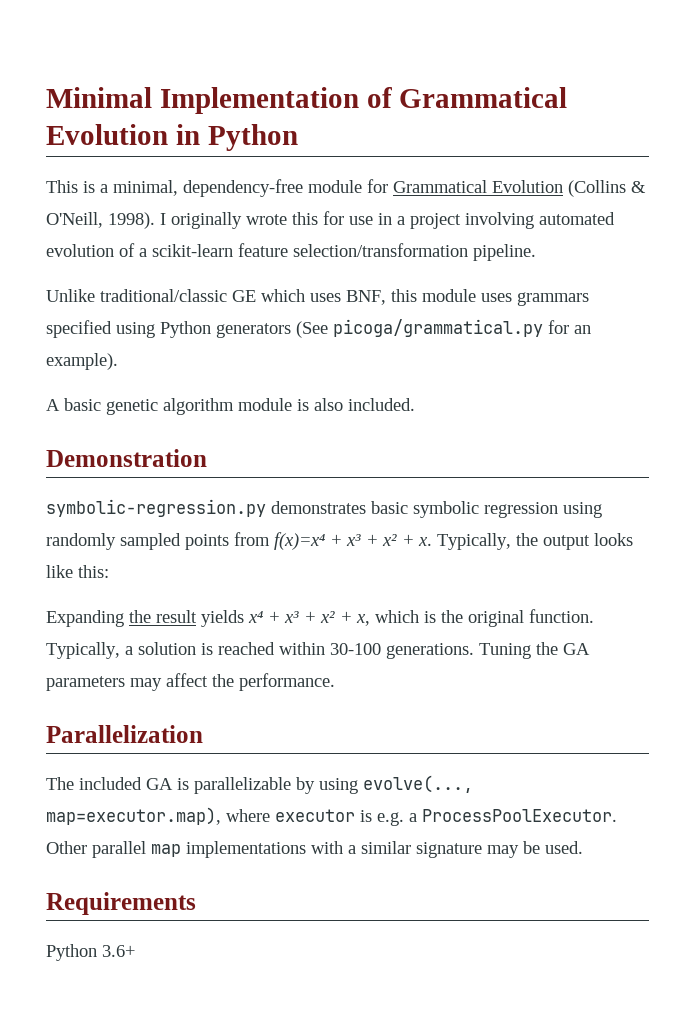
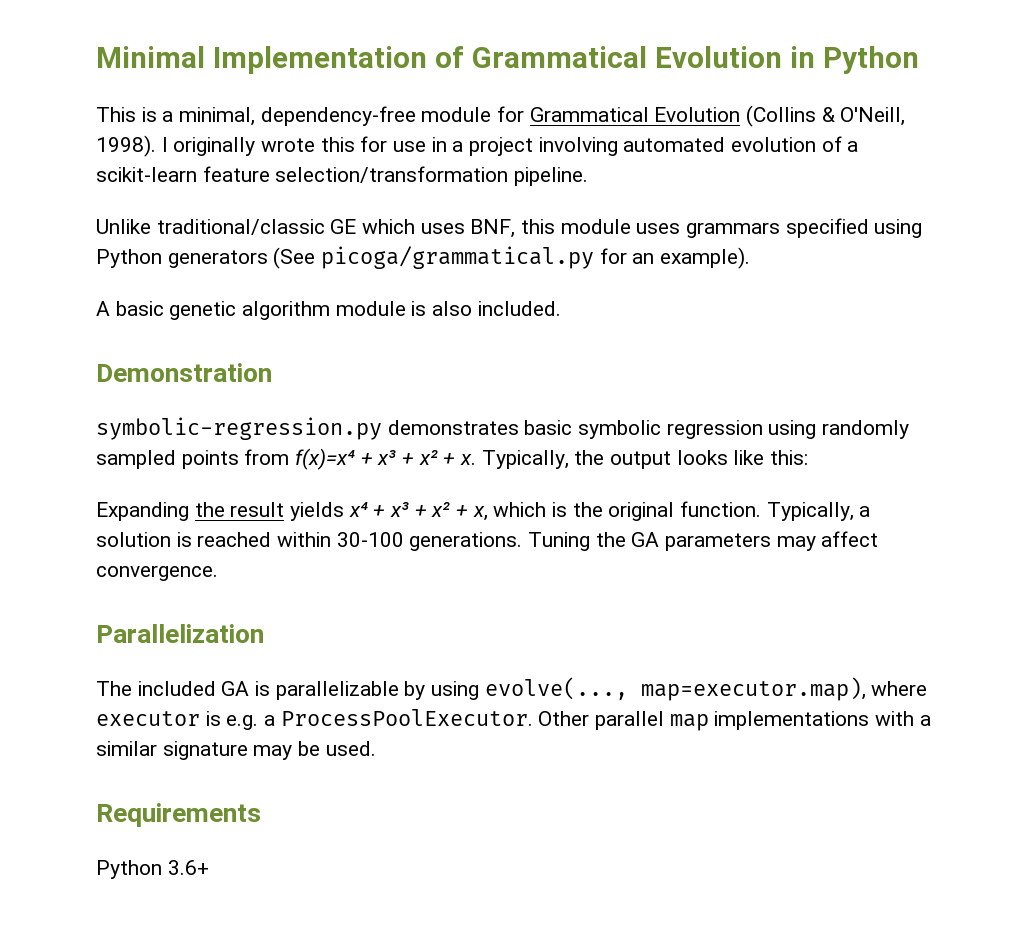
[212,673,335,691] the performance. -> [96,565,218,581] convergence.

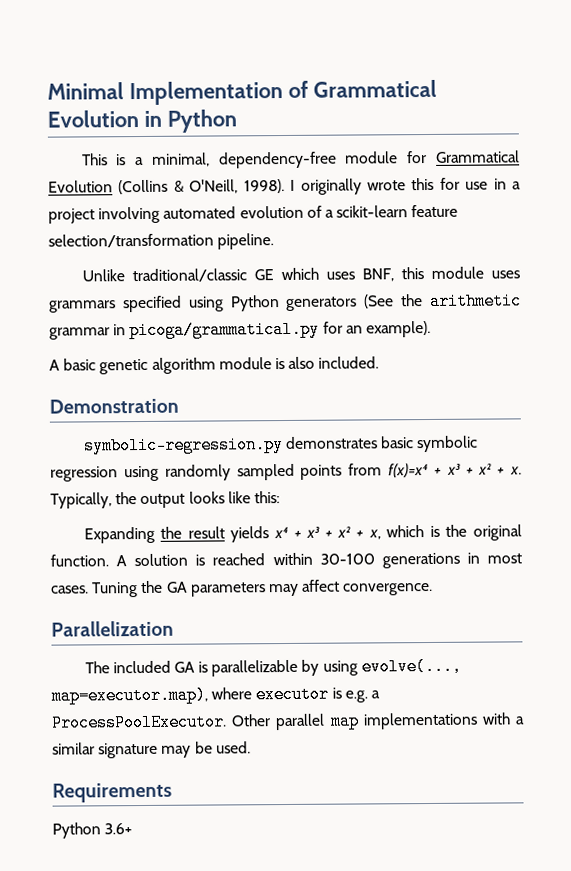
(316, 258) none -> [401,292,522,310] [49,324,127,340] the arithmetic grammar in
[766,502,871,521] Typically, a -> [116,555,128,567] A
[409,532,523,551] generations. -> [381,552,522,569] [51,585,89,594] generations in most cases.

